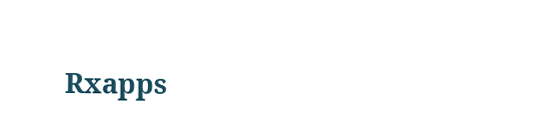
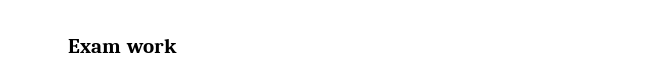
[64,72,167,101] Rxapps -> [68,38,177,53] Exam work

